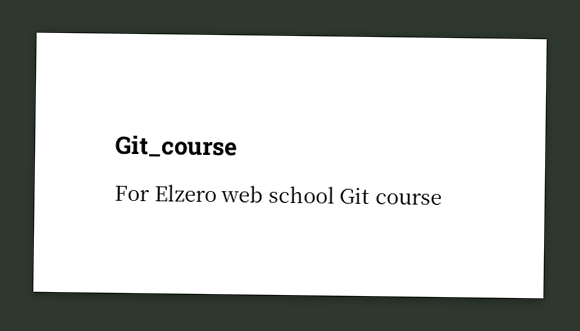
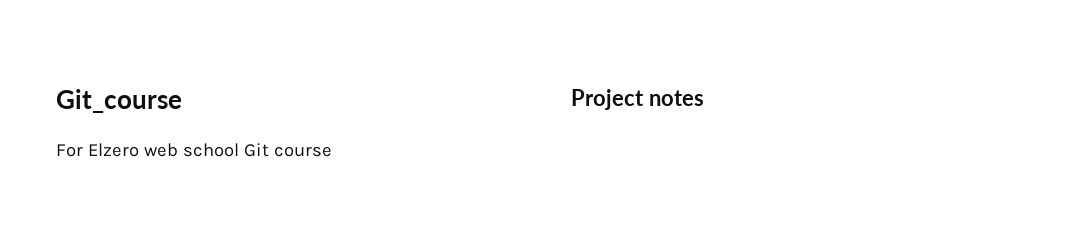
(442, 198) none -> [571,89,704,110] // Project notes

